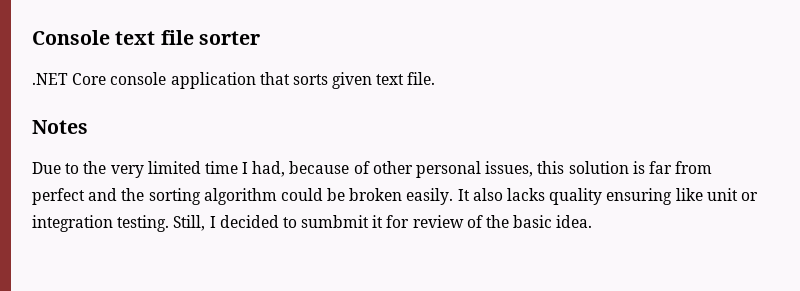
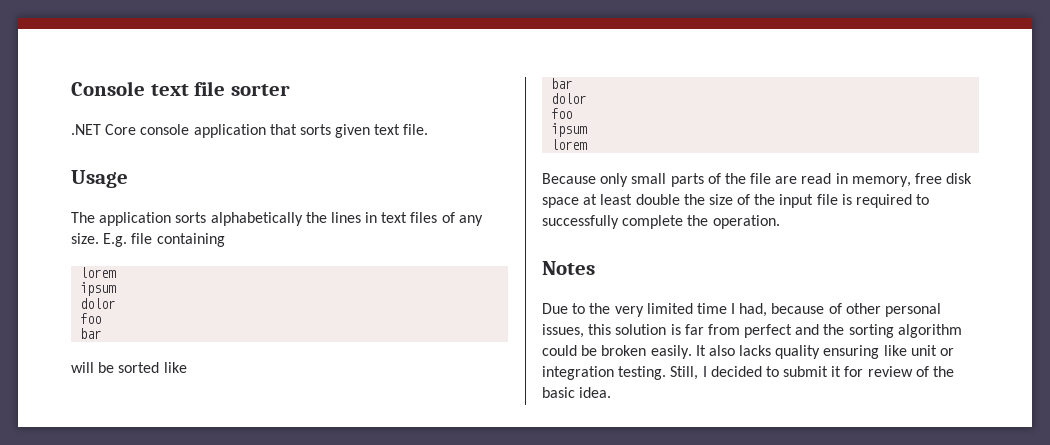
(436, 78) none -> [71,170,128,188] [71,212,483,226] [71,233,225,247] [80,267,117,278] [80,282,117,296] [80,298,116,309] [80,313,102,324] [80,328,102,339] [71,362,187,373] [551,78,573,89] [551,93,587,104] [551,108,573,119] [551,123,588,137] [551,139,588,150] [542,173,973,187] [542,194,930,208] [542,215,780,229] // Usage // The application sorts alphabetically the lines in text files of any size. E.g. file containing // lorem // ipsum // dolor // foo // bar // will be sorted like // bar // dolor // foo // ipsum // lorem // Because only small parts of the file are read in memory, free disk space at least double the size of the input file is required to successfully complete the operation.
[301,215,370,228] sumbmit -> [783,366,829,377] submit

